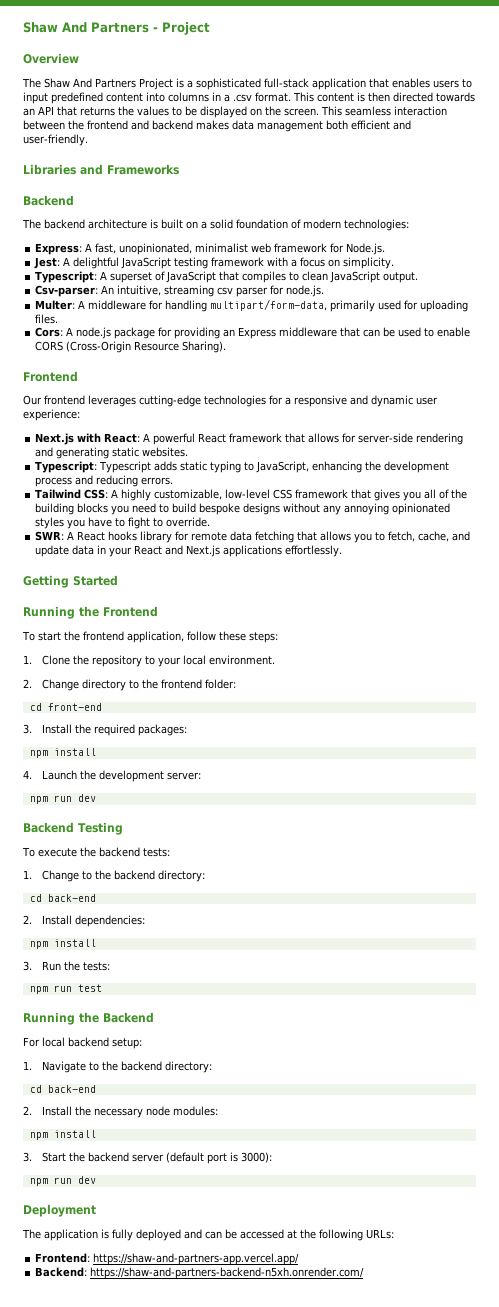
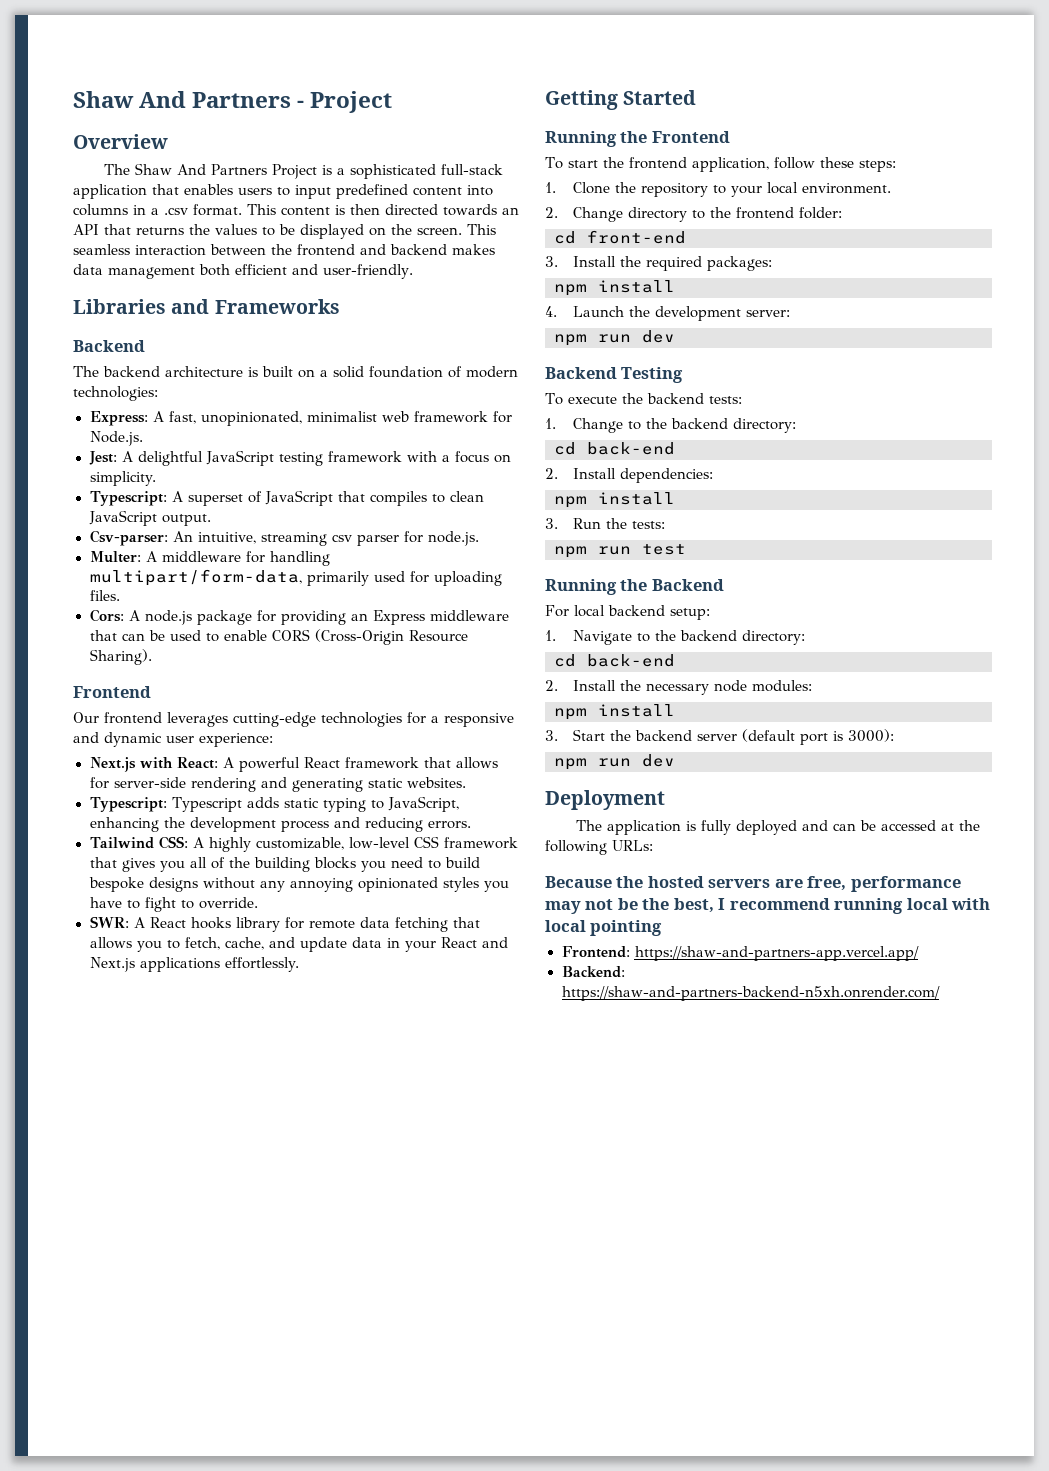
(394, 1234) none -> [545,876,961,892] [545,898,991,914] [545,920,663,936] // Because the hosted servers are free, performance may not be the best, I recommend running local with local pointing

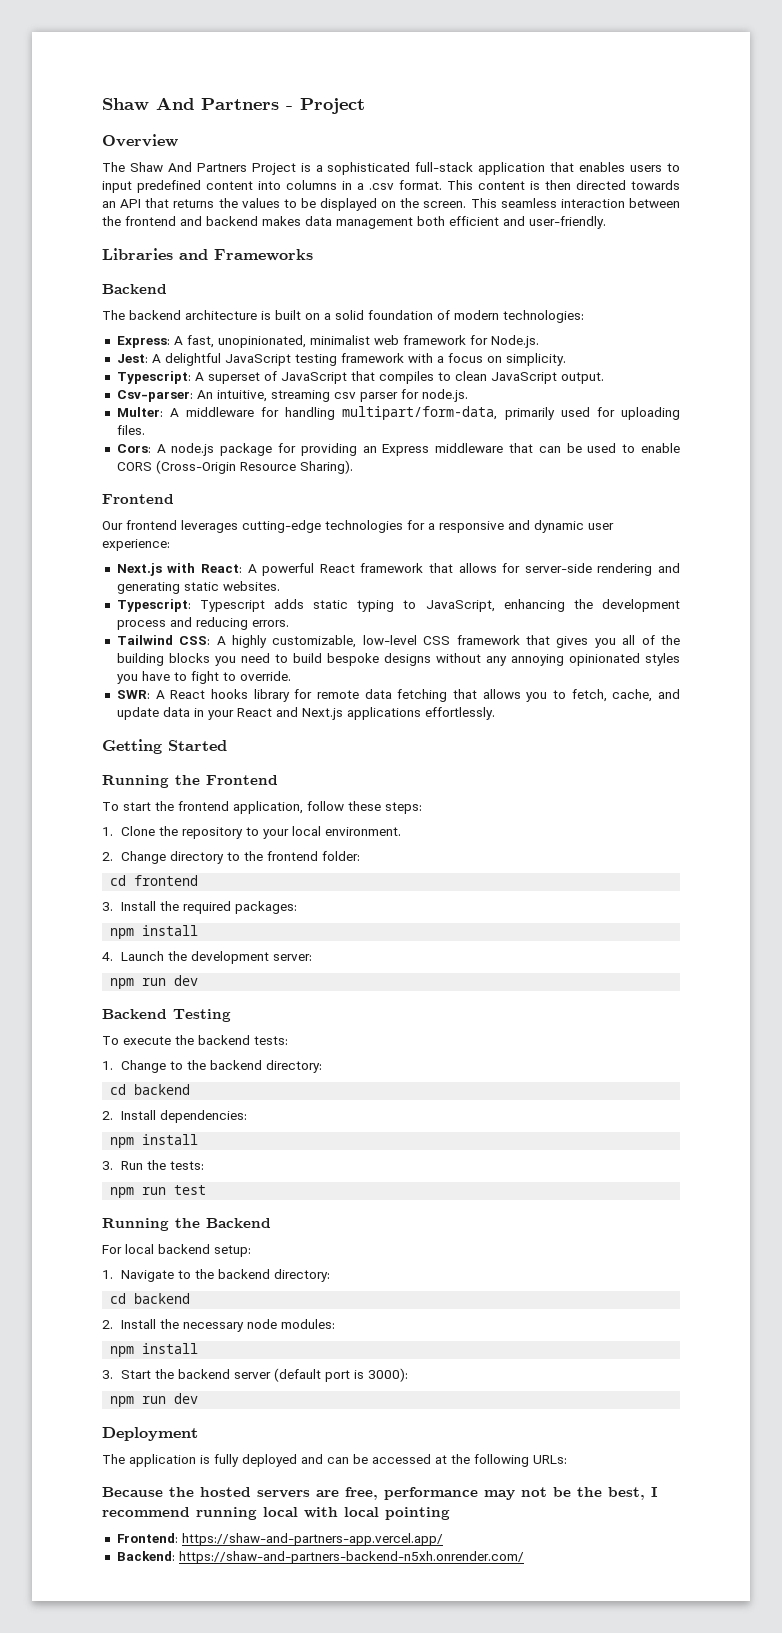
[587,230,686,244] front-end -> [134,875,199,886] frontend
[587,442,675,455] back-end -> [134,1084,191,1095] backend
[587,654,675,667] back-end -> [134,1293,191,1304] backend

